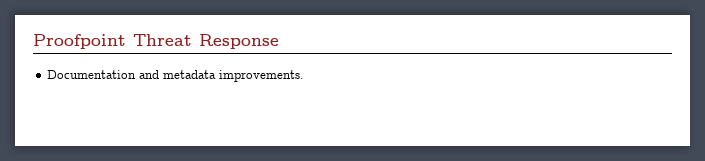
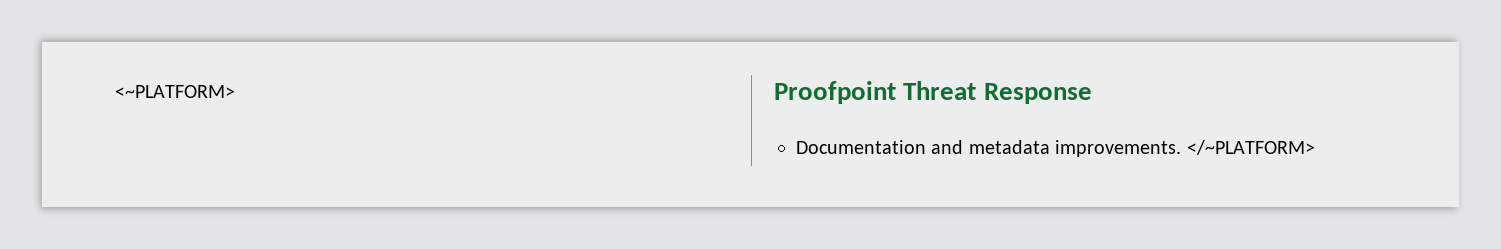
(33, 41) none -> [115,85,235,98] <~PLATFORM> //
(305, 76) none -> [1186,140,1315,155] </~PLATFORM>

